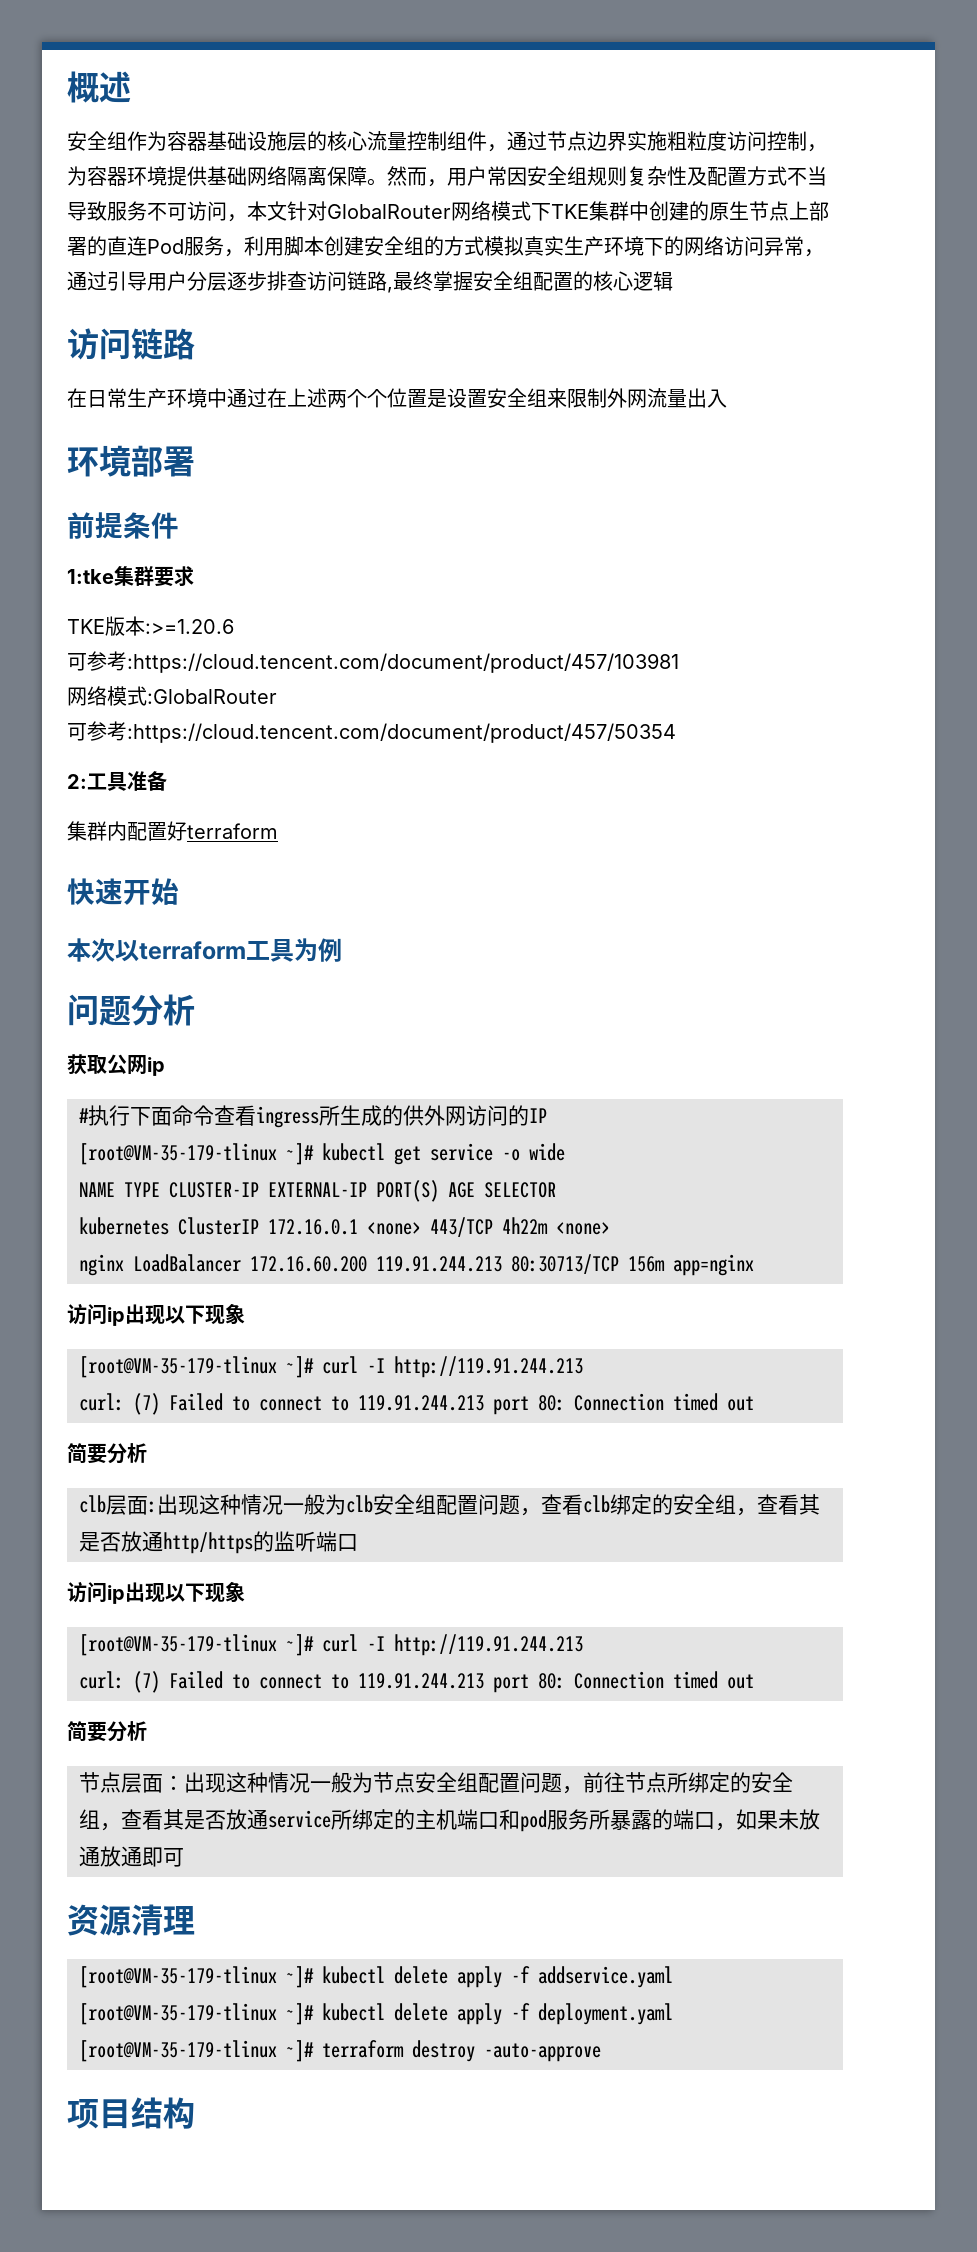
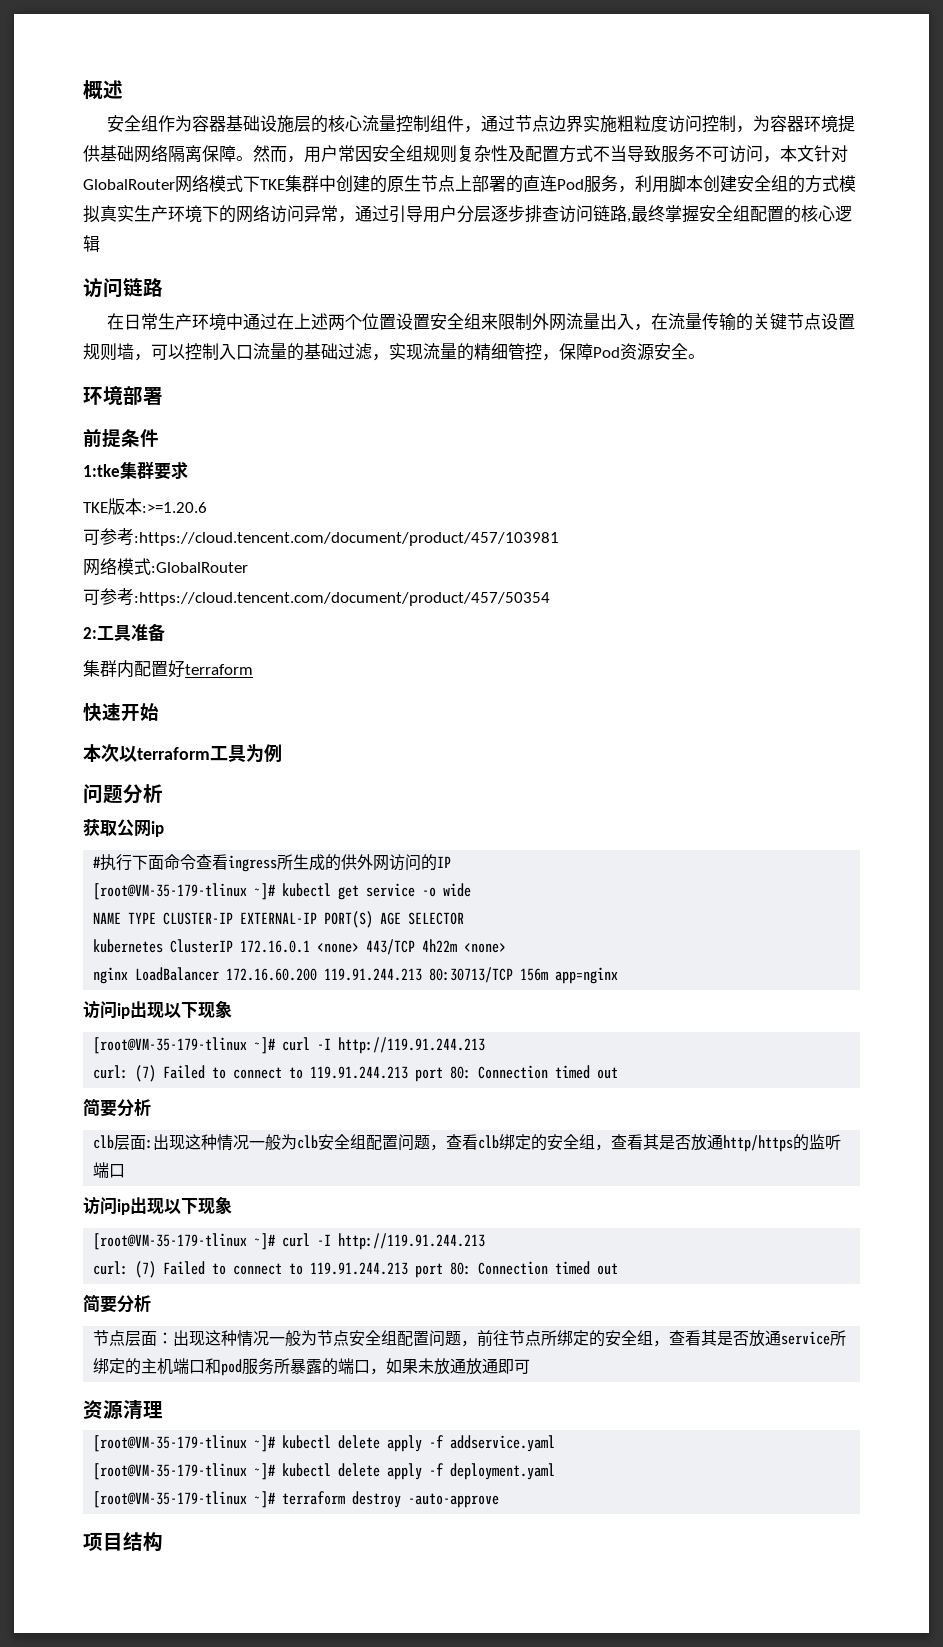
[367,388,447,408] 个位置是 -> [362,313,397,330] 位置
(727, 398) none -> [634,313,856,331] [83,343,705,361] ，在流量传输的关键节点设置规则墙，可以控制入口流量的基础过滤，实现流量的精细管控，保障Pod资源安全。

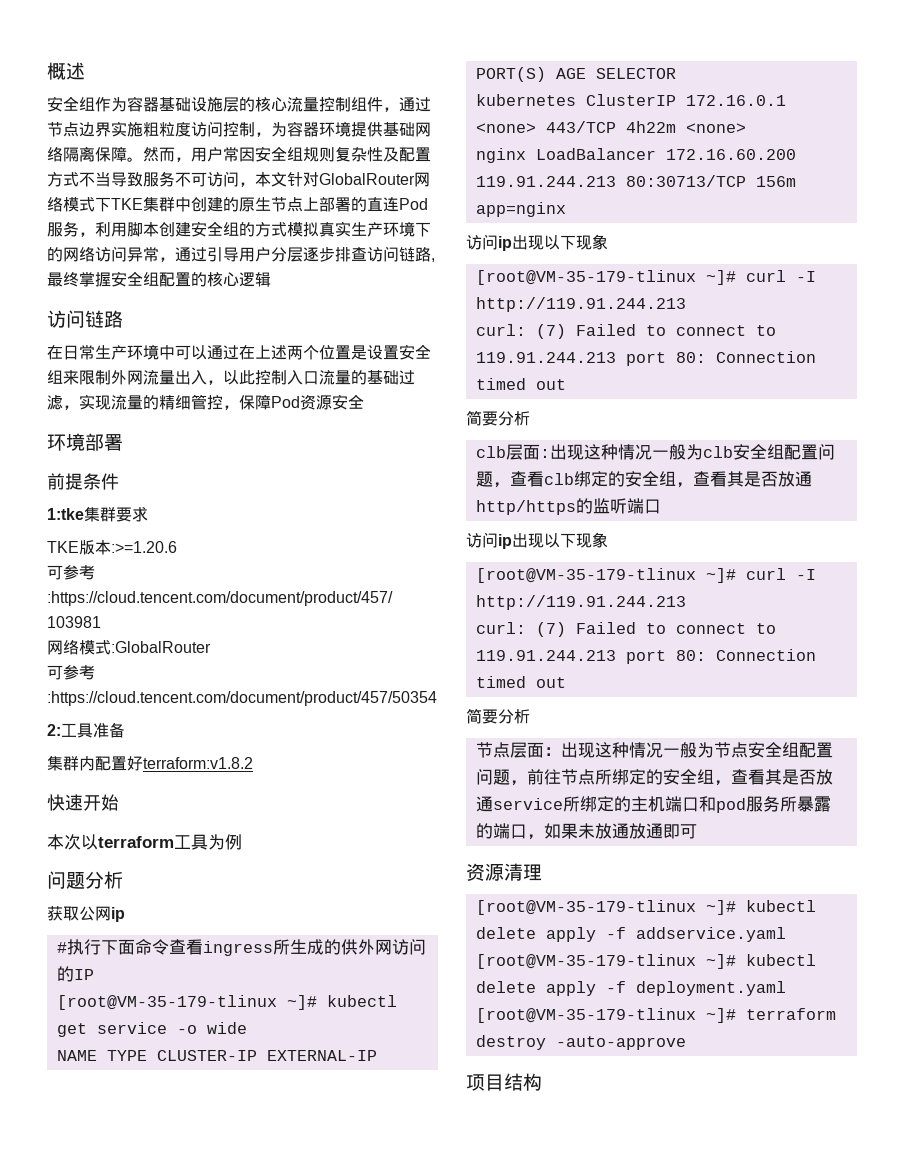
(244, 321) none -> [175,345,207,360] 可以
(397, 322) none -> [351,345,367,360] 是
[651,313,856,331] [83,343,185,361] 在流量传输的关键节点设置规则墙，可以 -> [223,370,255,385] 以此
[688,354,705,359] 。 -> (364, 401) none
[185,664,253,675] terraform -> [143,757,253,769] terraform:v1.8.2

